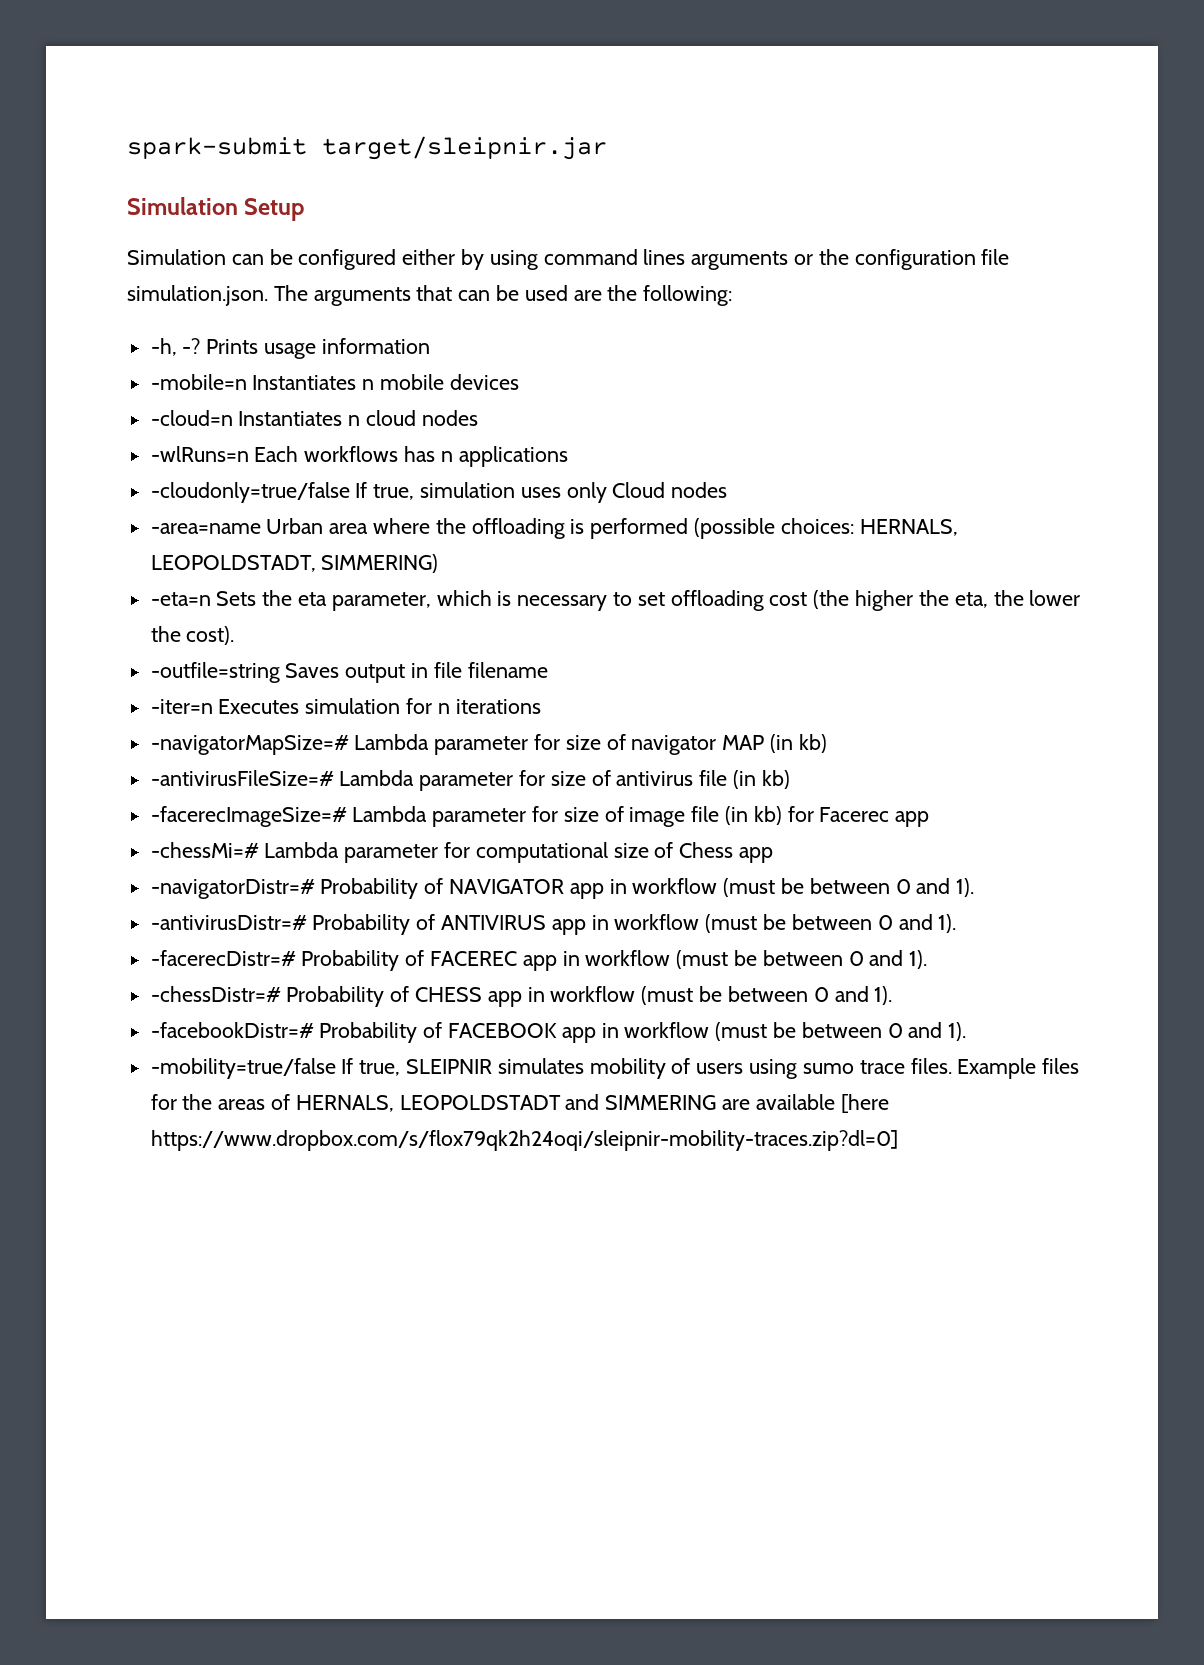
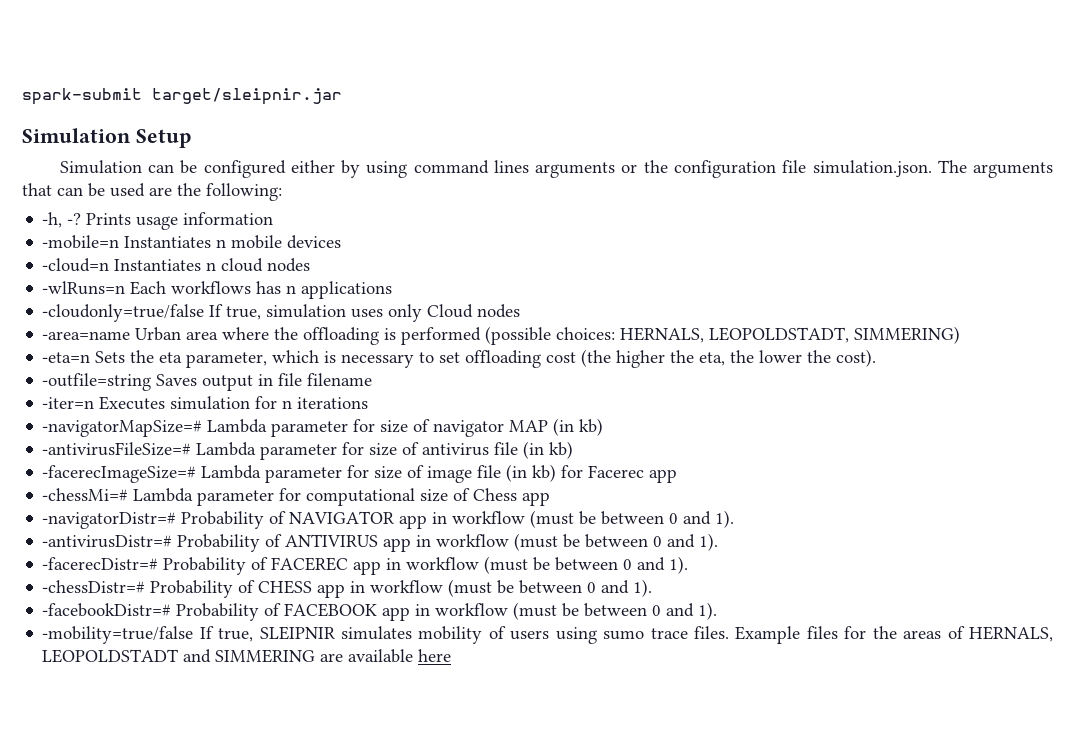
[840,1094,889,1113] [150,1130,898,1151] [here https://www.dropbox.com/s/flox79qk2h24oqi/sleipnir-mobility-traces.zip?dl=0] -> [418,649,452,662] here

